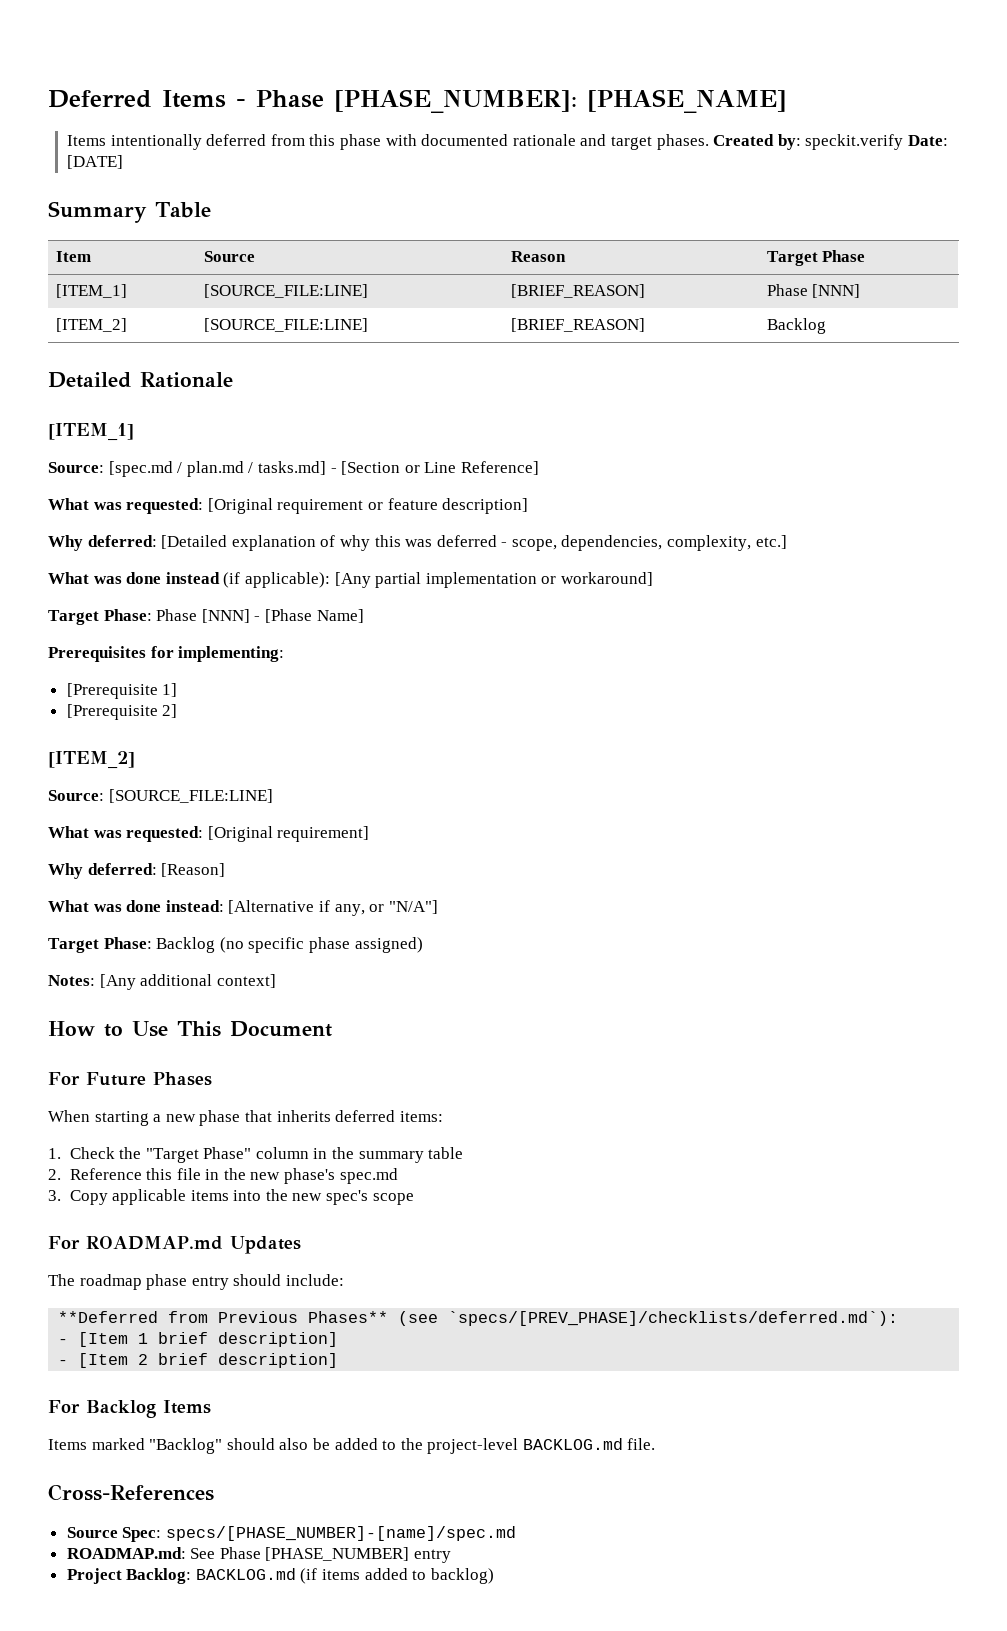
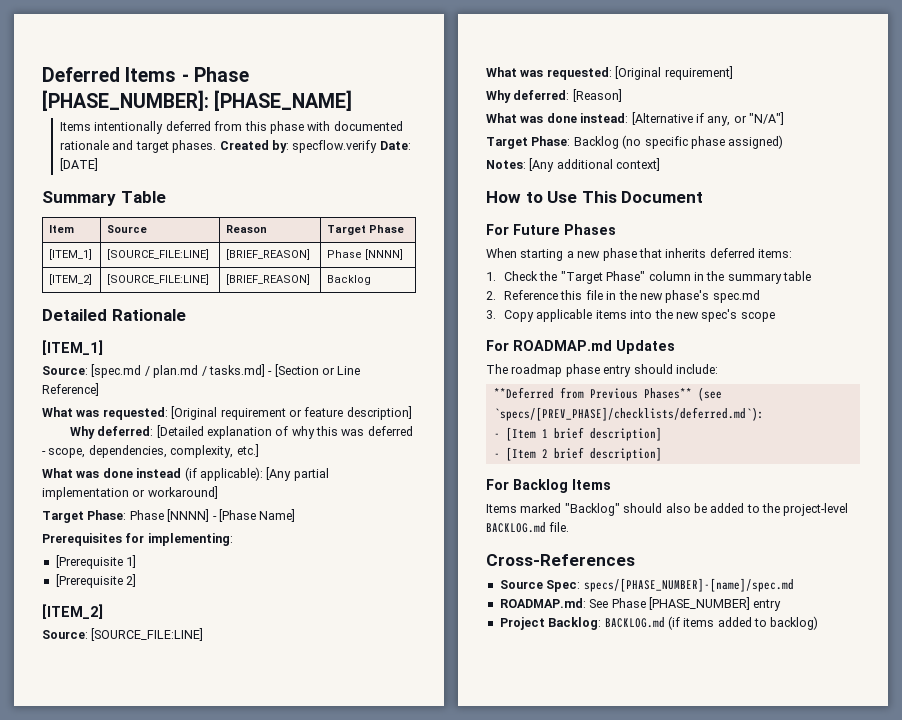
[805,134,904,150] speckit.verify -> [292,140,378,153] specflow.verify
[812,284,861,298] [NNN] -> [364,249,403,260] [NNNN]
[201,609,250,623] [NNN] -> [167,509,210,522] [NNNN]

